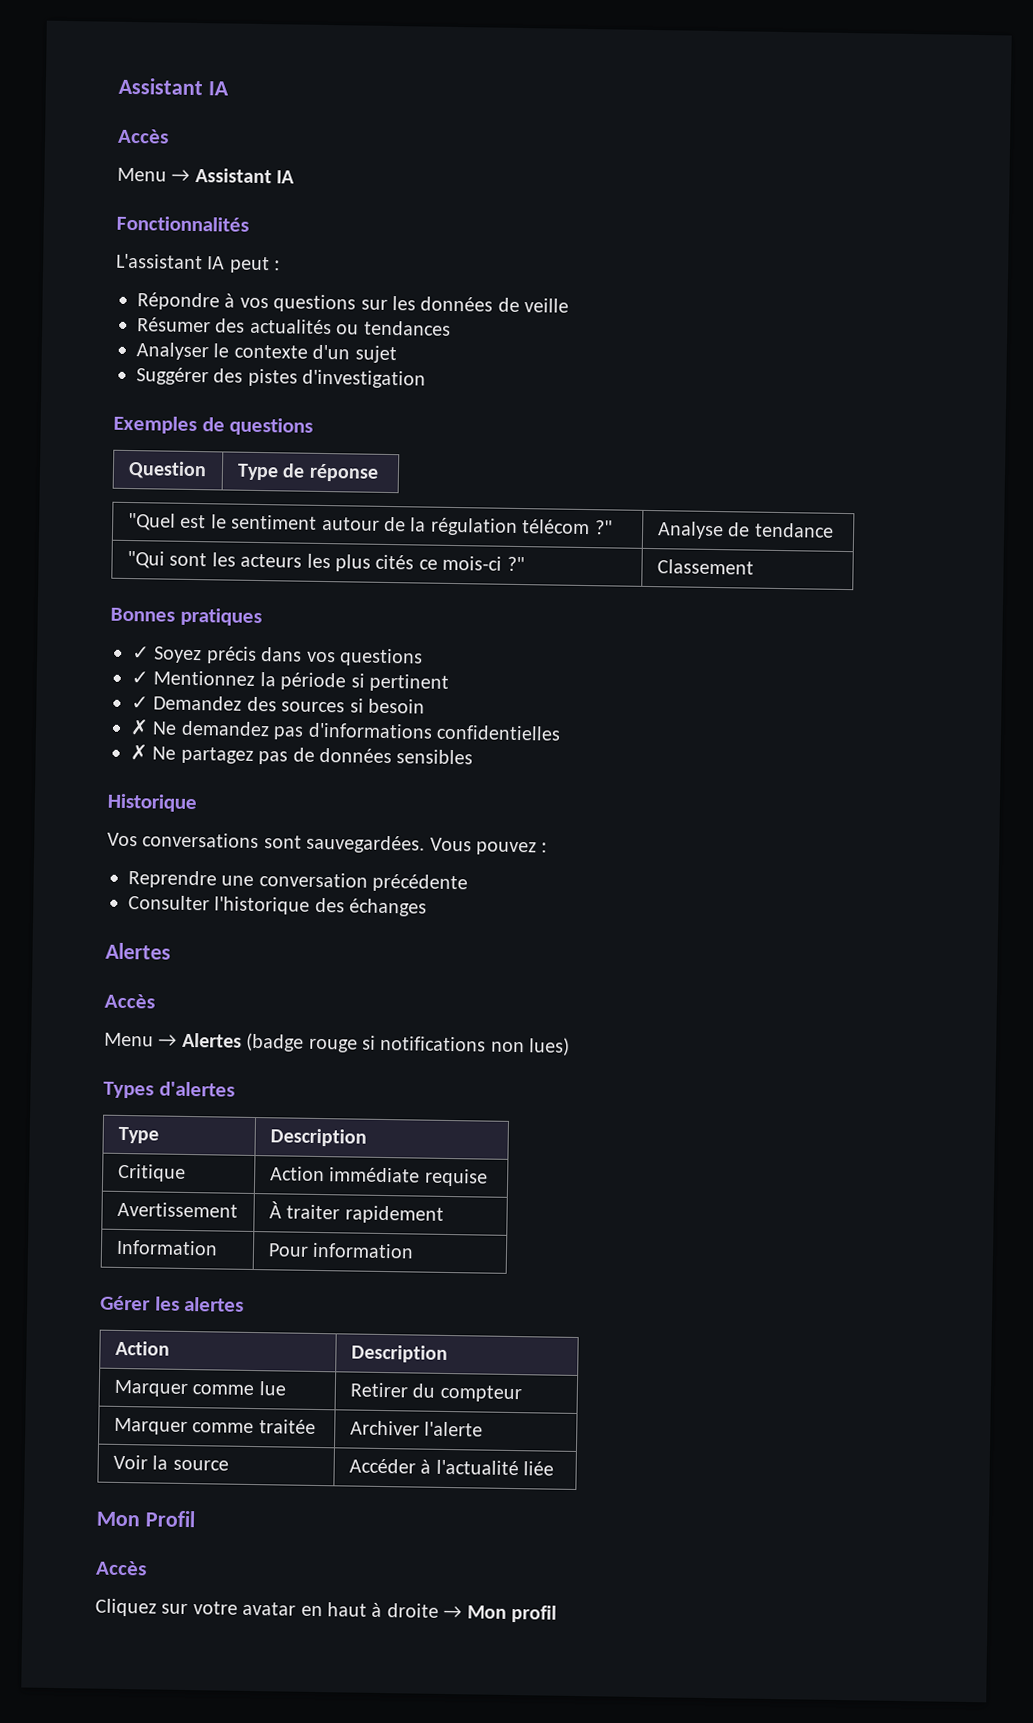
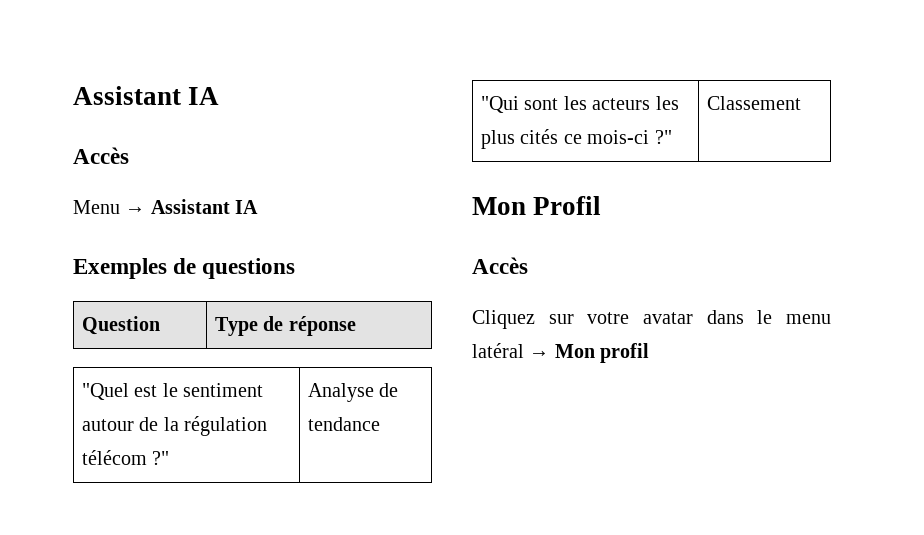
[116,215,249,232] [116,253,281,274] [137,292,570,313] [137,317,451,336] [136,342,397,364] [136,367,427,389] // Fonctionnalités // L'assistant IA peut : // Répondre à vos questions sur les données de veille // Résumer des actualités ou tendances // Analyser le contexte d'un sujet // Suggérer des pistes d'investigation -> (259, 207) none
[110,607,262,627] [132,646,423,667] [131,670,449,692] [131,695,425,714] [130,719,561,741] [130,744,474,765] [107,793,197,813] [107,832,548,856] [128,870,469,893] [128,895,428,917] [105,942,171,960] [104,993,155,1009] [104,1032,571,1056] [103,1081,235,1099] [117,1126,159,1144] [269,1128,367,1147] [117,1163,186,1182] [269,1166,488,1187] [116,1201,238,1218] [268,1201,444,1224] [115,1239,218,1256] [267,1242,415,1259] [100,1295,245,1312] [114,1340,170,1356] [350,1344,448,1363] [113,1379,286,1398] [349,1382,522,1403] [113,1417,316,1436] [349,1420,484,1437] [112,1454,229,1471] [348,1458,555,1476] // Bonnes pratiques // ✓ Soyez précis dans vos questions // ✓ Mentionnez la période si pertinent // ✓ Demandez des sources si besoin // ✗ Ne demandez pas d'informations confidentielles // ✗ Ne partagez pas de données sensibles // Historique // Vos conversations sont sauvegardées. Vous pouvez : // Reprendre une conversation précédente // Consulter l'historique des échanges // Alertes // Accès // Menu → Alertes (badge rouge si notifications non lues) // Types d'alertes // Type | Description // Critique | Action immédiate requise // Avertissement | À traiter rapidement // Information | Pour information // Gérer les alertes // Action | Description // Marquer comme lue | Retirer du compteur // Marquer comme traitée | Archiver l'alerte // Voir la source | Accéder à l'actualité liée -> (802, 103) none
[300,1602,439,1618] en haut à droite -> [706,310,831,324] [472,343,524,358] dans le menu latéral

